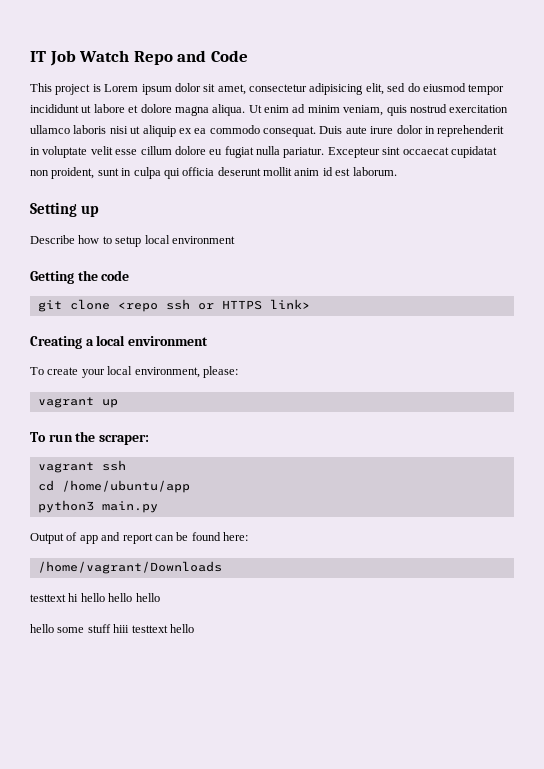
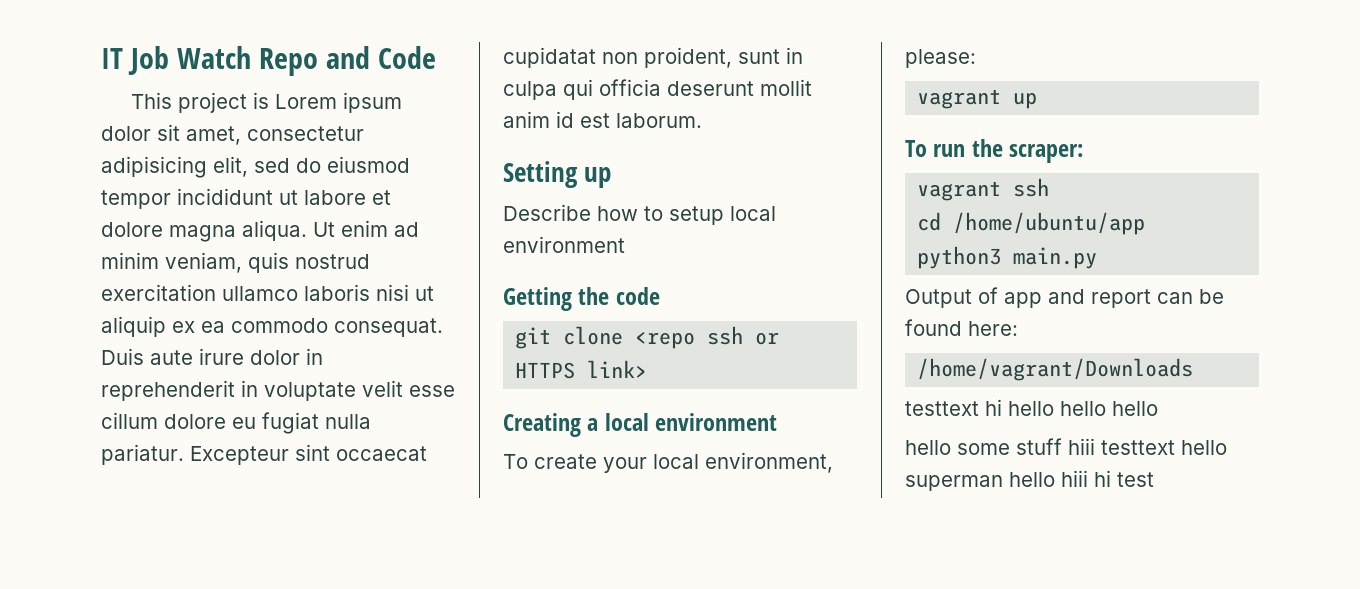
(194, 628) none -> [905,470,1154,491] superman hello hiii hi test

